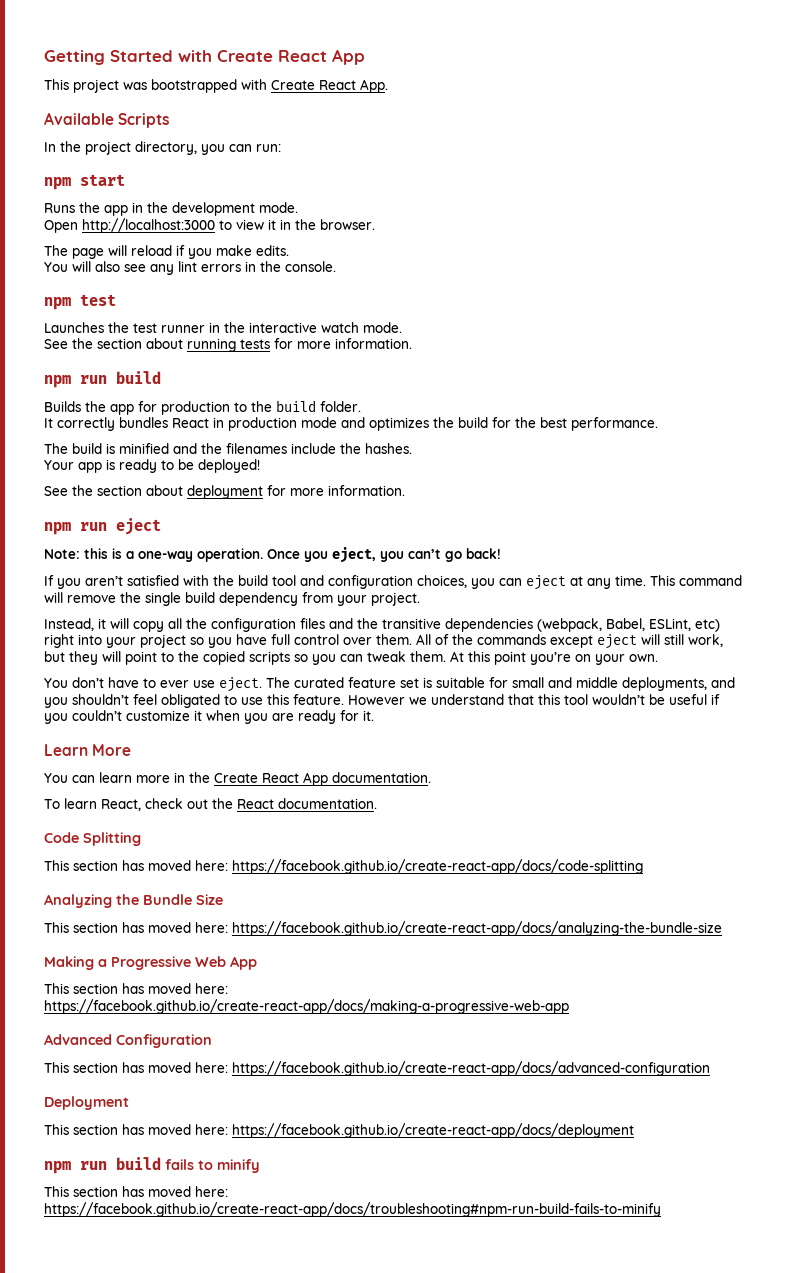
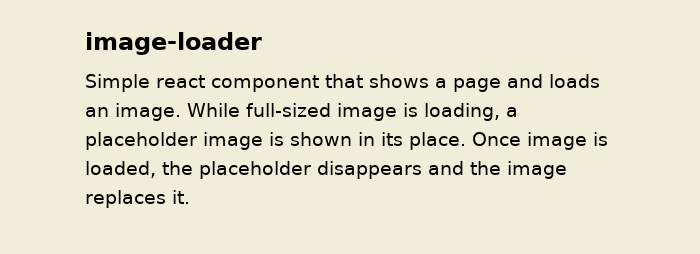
[44,49,365,65] [44,79,388,93] [44,112,170,128] [44,141,281,155] [44,174,125,190] [44,202,298,216] [44,218,375,233] [44,245,289,259] [44,261,336,275] [44,294,116,310] [44,322,402,333] [44,338,412,352] [44,371,161,388] [44,400,361,415] [44,417,658,431] [44,443,412,454] [44,459,260,473] [44,485,405,499] [44,518,161,535] [44,547,501,563] [44,575,742,590] [44,592,420,606] [44,618,720,632] [44,634,723,649] [44,651,658,665] [44,677,735,692] [44,694,720,708] [44,710,374,724] [44,744,132,756] [44,772,431,786] [44,798,377,811] [44,832,141,846] [44,859,643,874] [44,894,223,908] [44,921,722,936] [44,956,257,970] [44,983,228,994] [44,999,569,1014] [44,1034,212,1048] [44,1061,710,1076] [44,1096,129,1110] [44,1123,634,1138] [44,1157,260,1174] [44,1186,228,1197] [44,1202,661,1217] Getting Started with Create React App // This project was bootstrapped with Create React App. // Available Scripts // In the project directory, you can run: // npm start // Runs the app in the development mode. // Open http://localhost:3000 to view it in the browser. // The page will reload if you make edits. // You will also see any lint errors in the console. // npm test // Launches the test runner in the interactive watch mode. // See the section about running tests for more information. // npm run build // Builds the app for production to the build folder. // It correctly bundles React in production mode and optimizes the build for the best performance. // The build is minified and the filenames include the hashes. // Your app is ready to be deployed! // See the section about deployment for more information. // npm run eject // Note: this is a one-way operation. Once you eject, you can’t go back! // If you aren’t satisfied with the build tool and configuration choices, you can eject at any time. This command will remove the single build dependency from your project. // Instead, it will copy all the configuration files and the transitive dependencies (webpack, Babel, ESLint, etc) right into your project so you have full control over them. All of the commands except eject will still work, but they will point to the copied scripts so you can tweak them. At this point you’re on your own. // You don’t have to ever use eject. The curated feature set is suitable for small and middle deployments, and you shouldn’t feel obligated to use this feature. However we understand that this tool wouldn’t be useful if you couldn’t customize it when you are ready for it. // Learn More // You can learn more in the Create React App documentation. // To learn React, check out the React documentation. // Code Splitting // This section has moved here: https://facebook.github.io/create-react-app/docs/code-splitting // Analyzing the Bundle Size // This section has moved here: https://facebook.github.io/create-react-app/docs/analyzing-the-bundle-size // Making a Progressive Web App // This section has moved here: https://facebook.github.io/create-react-app/docs/making-a-progressive-web-app // Advanced Configuration // This section has moved here: https://facebook.github.io/create-react-app/docs/advanced-configuration // Deployment // This section has moved here: https://facebook.github.io/create-react-app/docs/deployment // npm run build fails to minify // This section has moved here: https://facebook.github.io/create-react-app/docs/troubleshooting#npm-run-build-fails-to-minify -> [85,32,262,55] [85,74,600,92] [85,103,518,121] [85,132,608,150] [85,161,567,179] [85,190,190,208] image-loader // Simple react component that shows a page and loads an image. While full-sized image is loading, a placeholder image is shown in its place. Once image is loaded, the placeholder disappears and the image replaces it.

